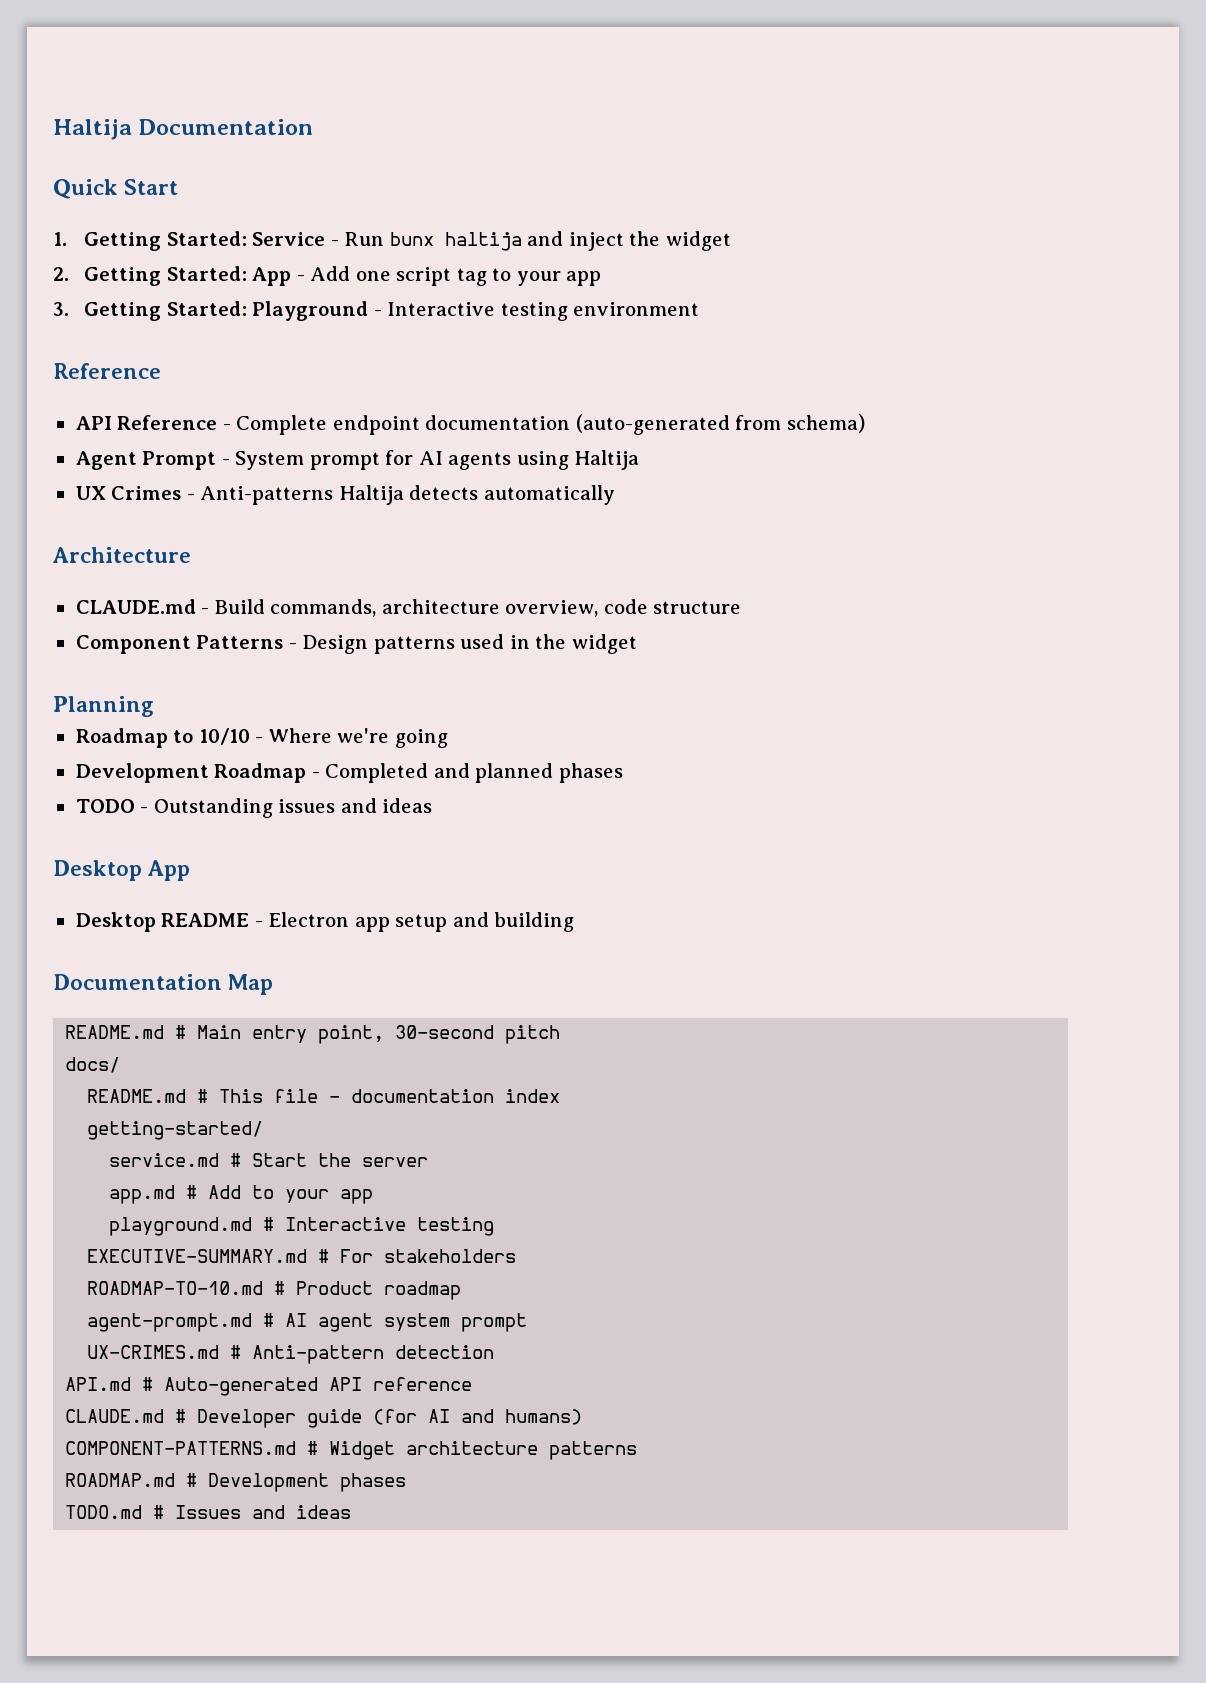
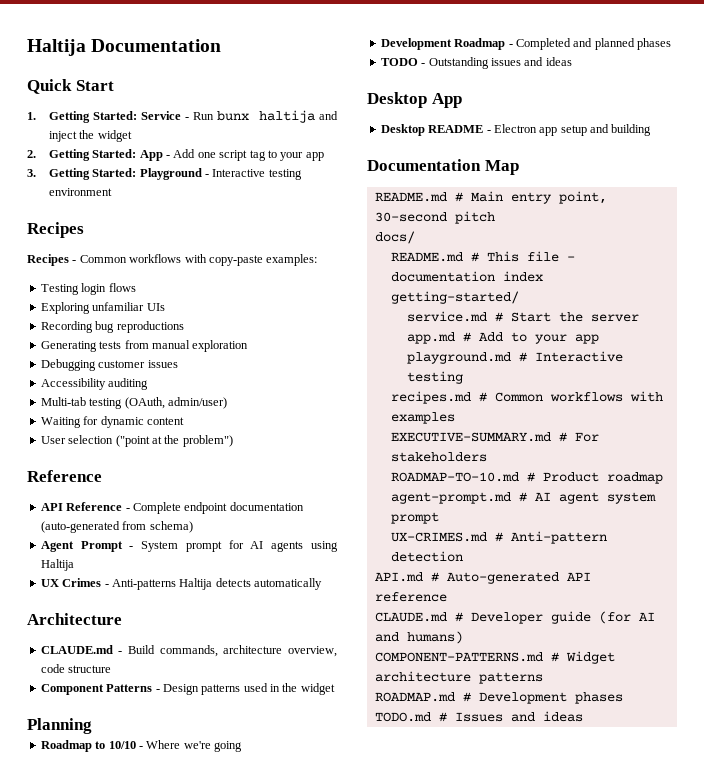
(700, 309) none -> [27,222,84,238] [27,254,318,266] [40,283,136,295] [40,302,165,314] [40,321,184,333] [40,340,249,352] [40,359,178,371] [40,378,149,390] [40,397,227,409] [40,416,184,428] [40,435,233,447] // Recipes // Recipes - Common workflows with copy-paste examples: // Testing login flows // Exploring unfamiliar UIs // Recording bug reproductions // Generating tests from manual exploration // Debugging customer issues // Accessibility auditing // Multi-tab testing (OAuth, admin/user) // Waiting for dynamic content // User selection ("point at the problem")
(495, 1226) none -> [390,391,663,404] [390,412,455,424] // recipes.md # Common workflows with examples

